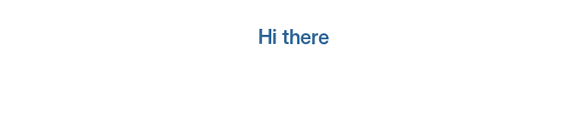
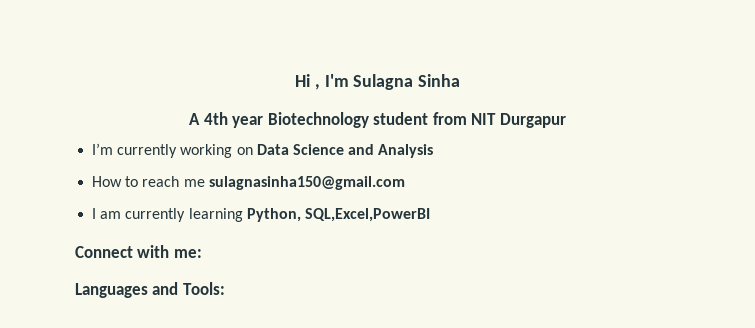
[282,28,331,45] there -> [314,74,461,90] [189,112,566,128] [92,143,434,158] [92,176,405,190] [92,208,430,222] [75,245,202,258] [75,282,225,298] , I'm Sulagna Sinha // A 4th year Biotechnology student from NIT Durgapur // I’m currently working on Data Science and Analysis // How to reach me sulagnasinha150@gmail.com // I am currently learning Python, SQL,Excel,PowerBI // Connect with me: // Languages and Tools:

